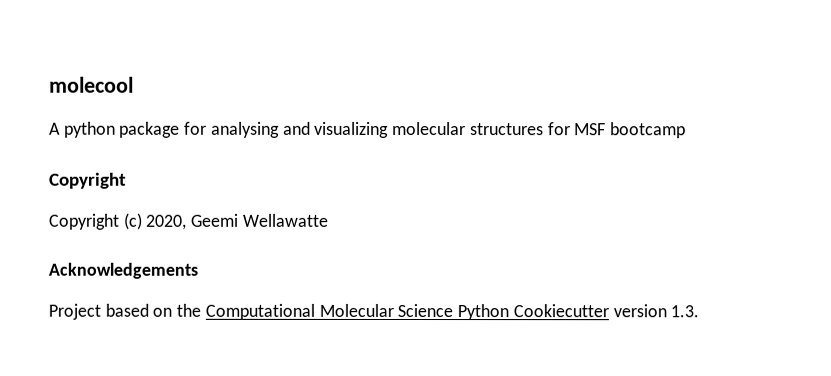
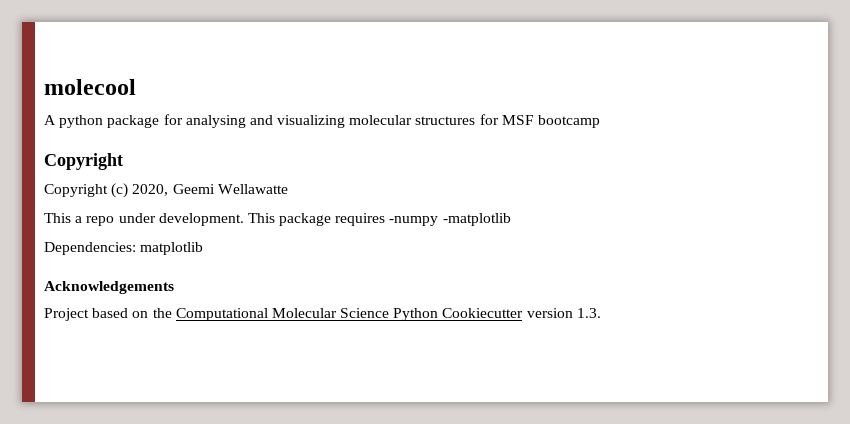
(328, 220) none -> [44,213,511,226] [44,242,204,255] // This a repo under development. This package requires -numpy -matplotlib // Dependencies: matplotlib

